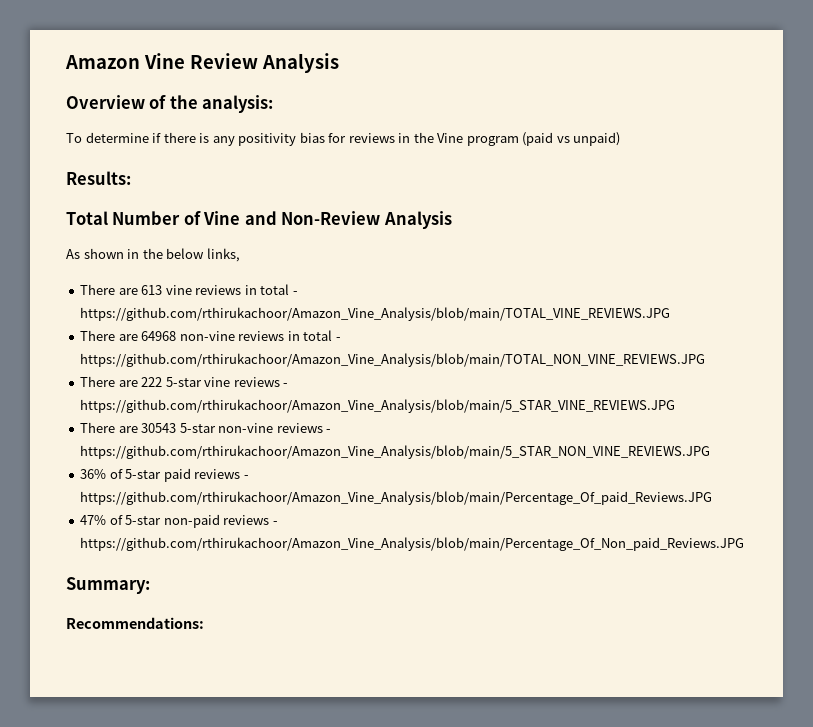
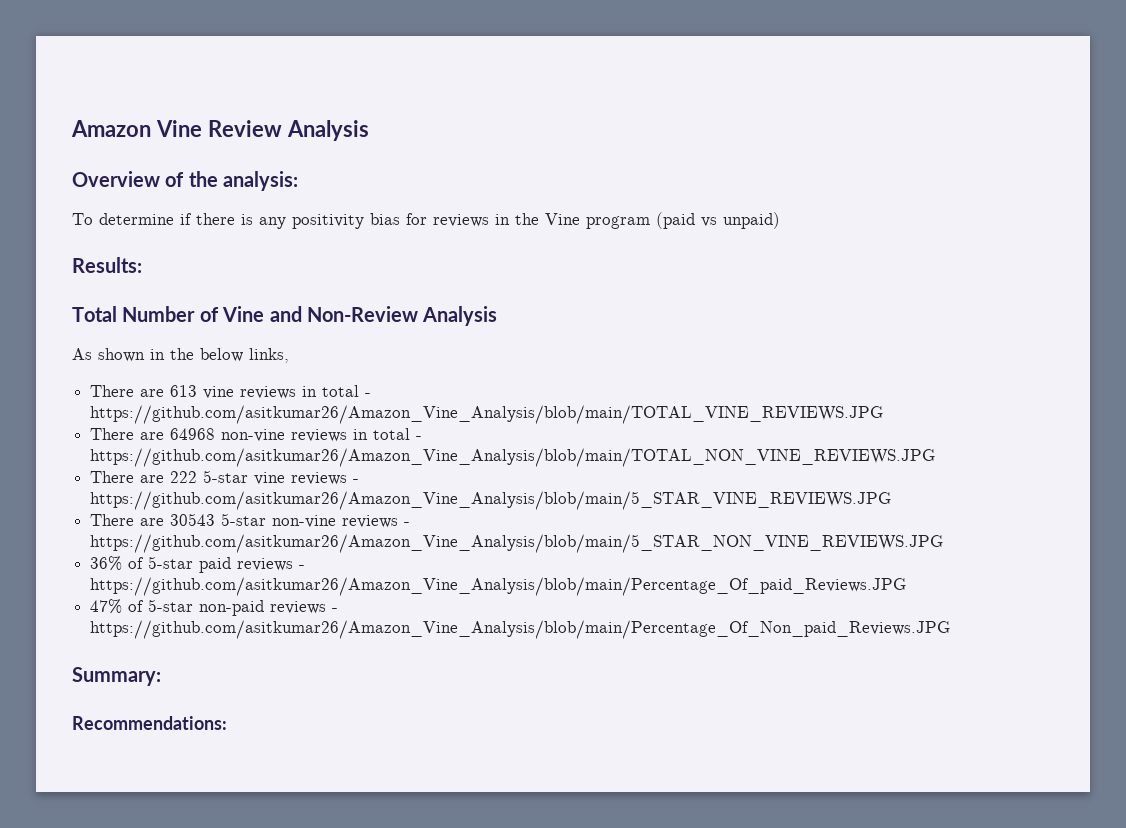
[80,307,671,321] https://github.com/rthirukachoor/Amazon_Vine_Analysis/blob/main/TOTAL_VINE_REVIEWS.JPG -> [90,405,884,424] https://github.com/asitkumar26/Amazon_Vine_Analysis/blob/main/TOTAL_VINE_REVIEWS.JPG
[80,353,706,367] https://github.com/rthirukachoor/Amazon_Vine_Analysis/blob/main/TOTAL_NON_VINE_REVIEWS.JPG -> [90,448,936,467] https://github.com/asitkumar26/Amazon_Vine_Analysis/blob/main/TOTAL_NON_VINE_REVIEWS.JPG
[80,399,676,413] https://github.com/rthirukachoor/Amazon_Vine_Analysis/blob/main/5_STAR_VINE_REVIEWS.JPG -> [90,491,892,510] https://github.com/asitkumar26/Amazon_Vine_Analysis/blob/main/5_STAR_VINE_REVIEWS.JPG
[80,445,711,459] https://github.com/rthirukachoor/Amazon_Vine_Analysis/blob/main/5_STAR_NON_VINE_REVIEWS.JPG -> [90,534,944,553] https://github.com/asitkumar26/Amazon_Vine_Analysis/blob/main/5_STAR_NON_VINE_REVIEWS.JPG
[80,491,713,505] https://github.com/rthirukachoor/Amazon_Vine_Analysis/blob/main/Percentage_Of_paid_Reviews.JPG -> [90,577,907,596] https://github.com/asitkumar26/Amazon_Vine_Analysis/blob/main/Percentage_Of_paid_Reviews.JPG
[80,537,745,551] https://github.com/rthirukachoor/Amazon_Vine_Analysis/blob/main/Percentage_Of_Non_paid_Reviews.JPG -> [90,620,951,639] https://github.com/asitkumar26/Amazon_Vine_Analysis/blob/main/Percentage_Of_Non_paid_Reviews.JPG

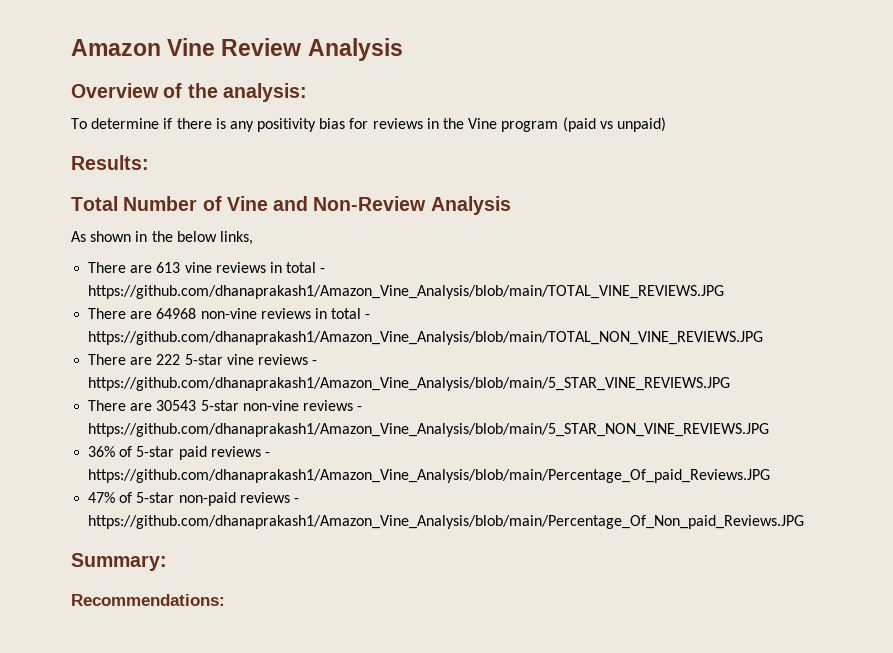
[90,405,884,424] https://github.com/asitkumar26/Amazon_Vine_Analysis/blob/main/TOTAL_VINE_REVIEWS.JPG -> [88,285,725,299] https://github.com/dhanaprakash1/Amazon_Vine_Analysis/blob/main/TOTAL_VINE_REVIEWS.JPG
[90,448,936,467] https://github.com/asitkumar26/Amazon_Vine_Analysis/blob/main/TOTAL_NON_VINE_REVIEWS.JPG -> [88,331,764,345] https://github.com/dhanaprakash1/Amazon_Vine_Analysis/blob/main/TOTAL_NON_VINE_REVIEWS.JPG
[90,491,892,510] https://github.com/asitkumar26/Amazon_Vine_Analysis/blob/main/5_STAR_VINE_REVIEWS.JPG -> [88,377,731,391] https://github.com/dhanaprakash1/Amazon_Vine_Analysis/blob/main/5_STAR_VINE_REVIEWS.JPG
[90,534,944,553] https://github.com/asitkumar26/Amazon_Vine_Analysis/blob/main/5_STAR_NON_VINE_REVIEWS.JPG -> [88,423,770,437] https://github.com/dhanaprakash1/Amazon_Vine_Analysis/blob/main/5_STAR_NON_VINE_REVIEWS.JPG
[90,577,907,596] https://github.com/asitkumar26/Amazon_Vine_Analysis/blob/main/Percentage_Of_paid_Reviews.JPG -> [88,469,771,483] https://github.com/dhanaprakash1/Amazon_Vine_Analysis/blob/main/Percentage_Of_paid_Reviews.JPG
[90,620,951,639] https://github.com/asitkumar26/Amazon_Vine_Analysis/blob/main/Percentage_Of_Non_paid_Reviews.JPG -> [88,515,805,529] https://github.com/dhanaprakash1/Amazon_Vine_Analysis/blob/main/Percentage_Of_Non_paid_Reviews.JPG

